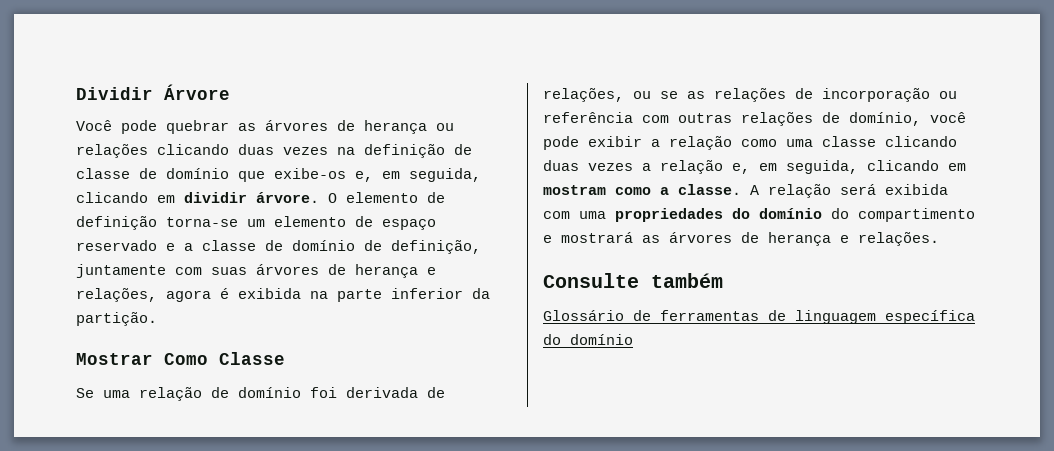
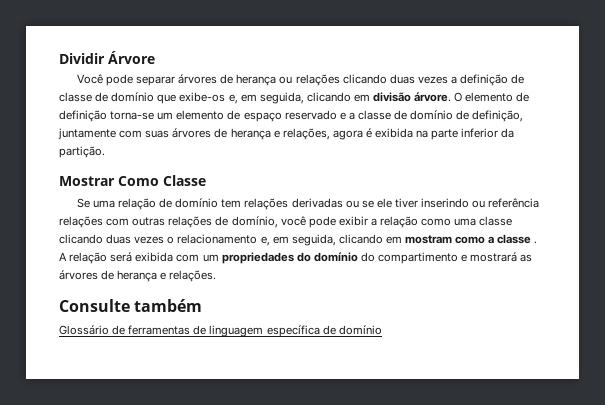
[166,120,256,134] quebrar as -> [136,76,176,86] separar
[337,147,355,155] na -> [451,76,458,84] a
[184,192,247,203] dividir -> [373,92,412,102] divisão
[310,387,445,398] [543,88,930,102] foi derivada de relações, ou se as relações de incorporação -> [221,198,470,210] tem relações derivadas ou se ele tiver inserindo
(633, 117) none -> [59,216,103,228] relações
[642,160,723,174] a relação -> [167,234,258,244] o relacionamento
[678,184,741,195] classe. -> [497,234,538,244] classe .
[579,211,606,219] uma -> [202,254,219,262] um
[543,334,561,345] do -> [322,325,336,335] de

